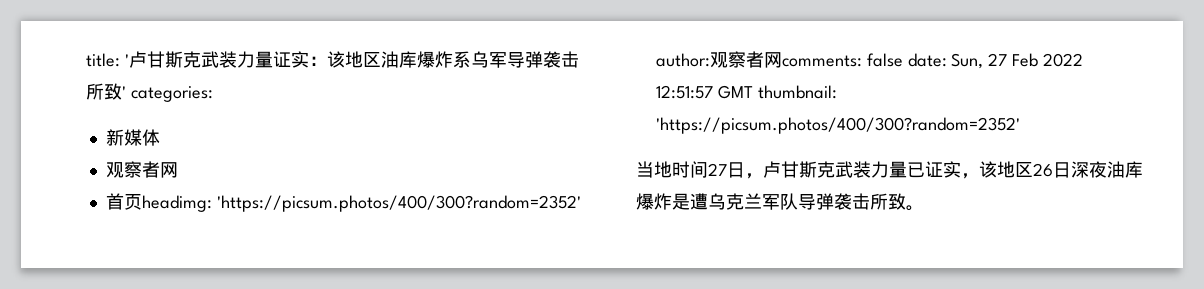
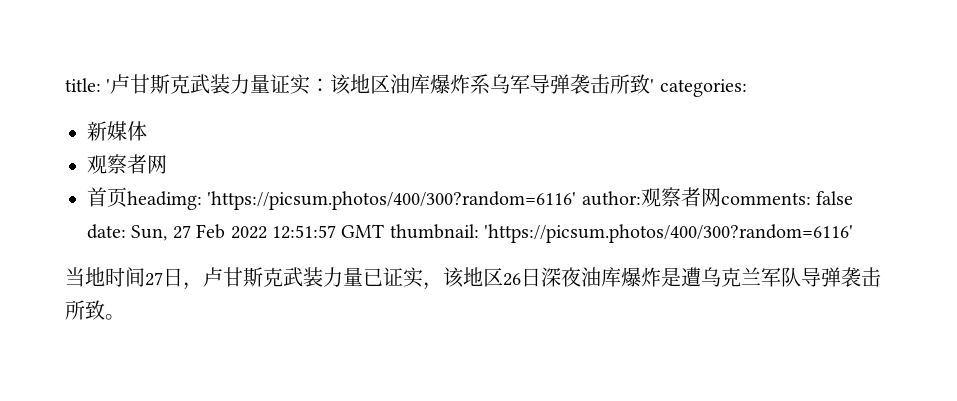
[216,195,581,212] 'https://picsum.photos/400/300?random=2352' -> [207,191,577,210] 'https://picsum.photos/400/300?random=6116'
[655,117,1020,134] 'https://picsum.photos/400/300?random=2352' -> [484,224,854,243] 'https://picsum.photos/400/300?random=6116'

